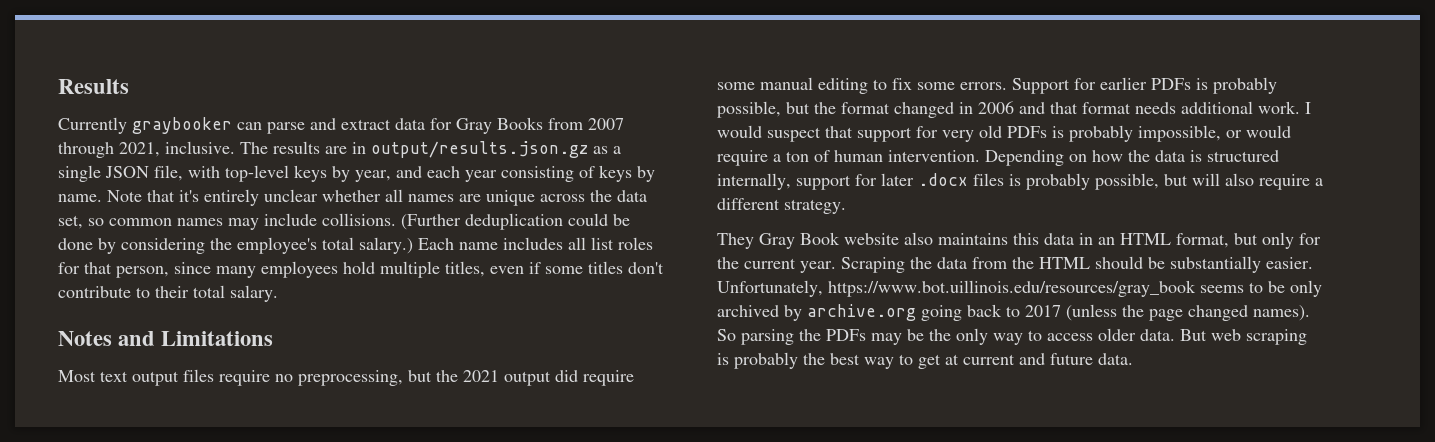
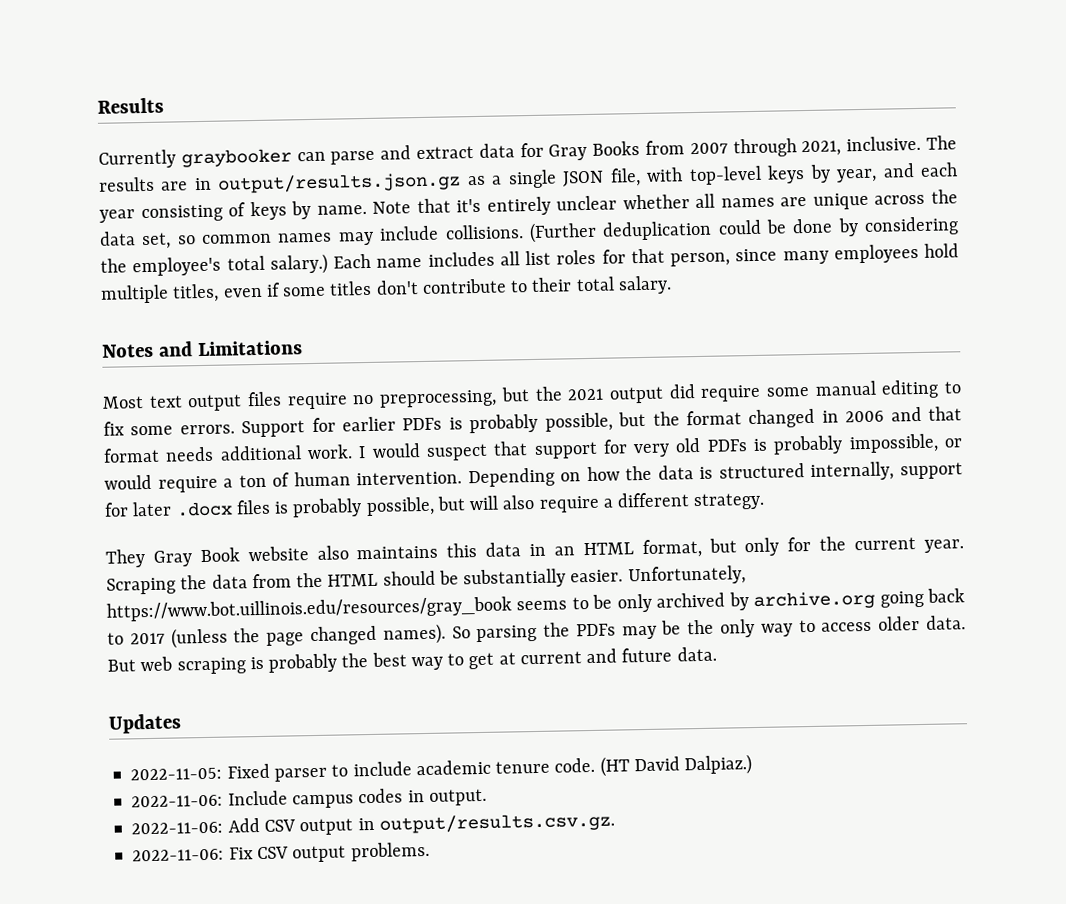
(1133, 359) none -> [108,713,182,734] [130,754,753,782] [131,788,487,809] [131,812,615,836] [132,841,430,863] // Updates // 2022-11-05: Fixed parser to include academic tenure code. (HT David Dalpiaz.) // 2022-11-06: Include campus codes in output. // 2022-11-06: Add CSV output in output/results.csv.gz. // 2022-11-06: Fix CSV output problems.

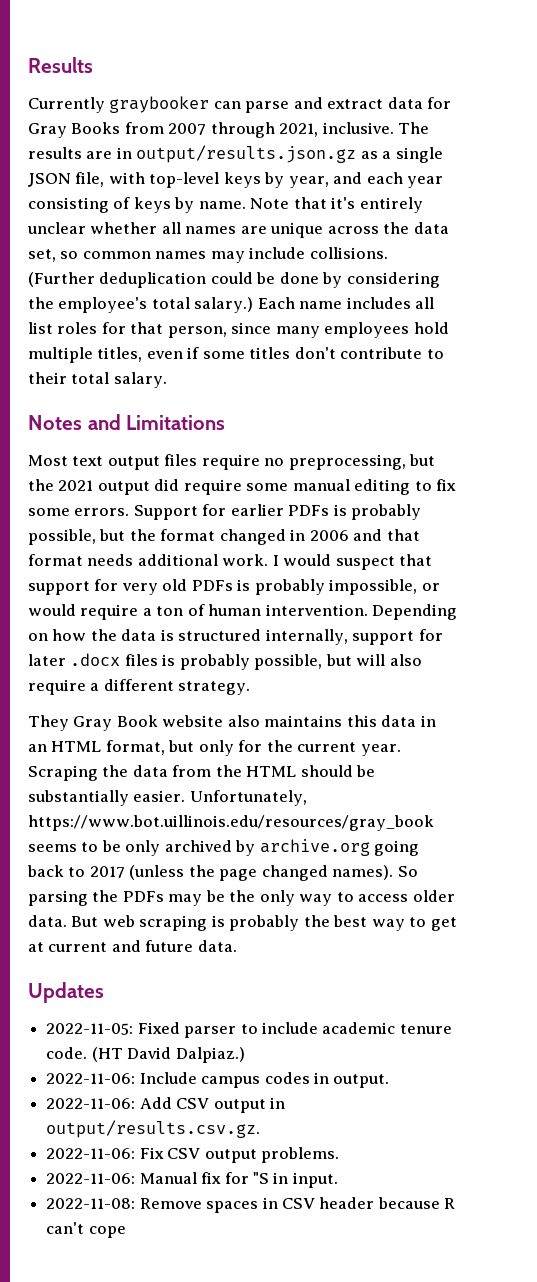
(430, 851) none -> [46,1172,338,1188] [46,1197,456,1213] [46,1222,126,1238] // 2022-11-06: Manual fix for "S in input. // 2022-11-08: Remove spaces in CSV header because R can't cope

